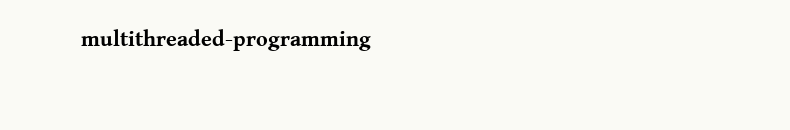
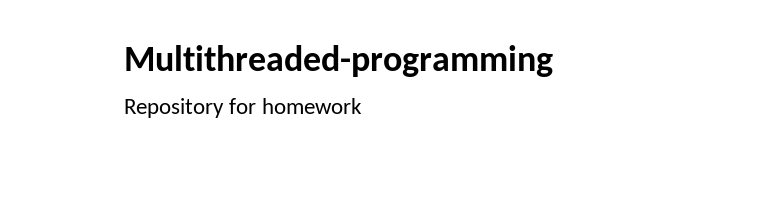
[81,29,371,51] multithreaded-programming -> [124,45,553,77] [124,98,363,118] Multithreaded-programming // Repository for homework

